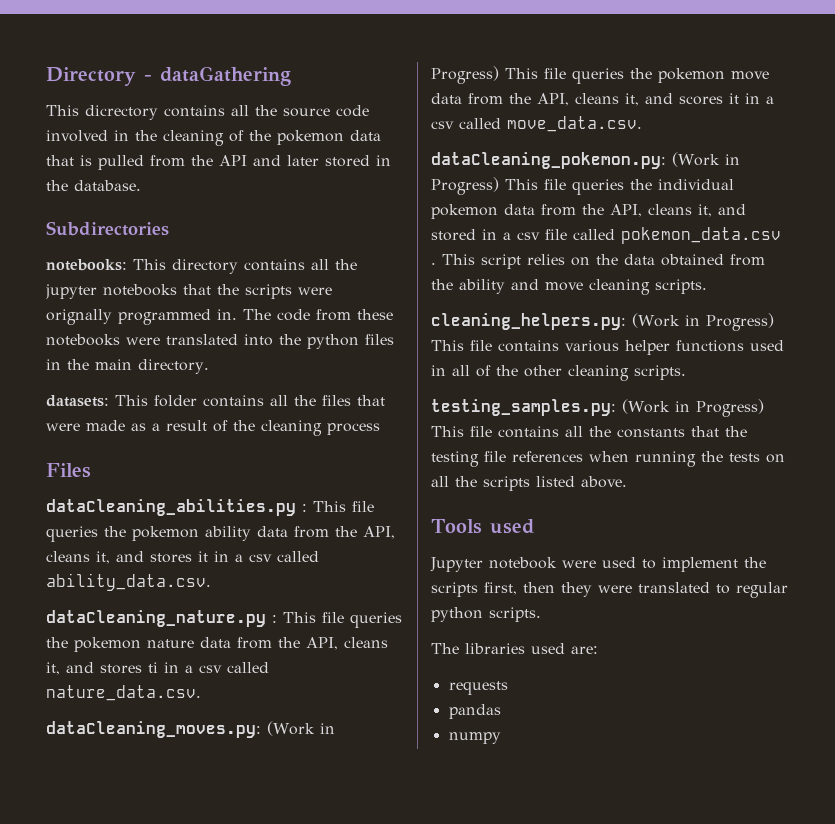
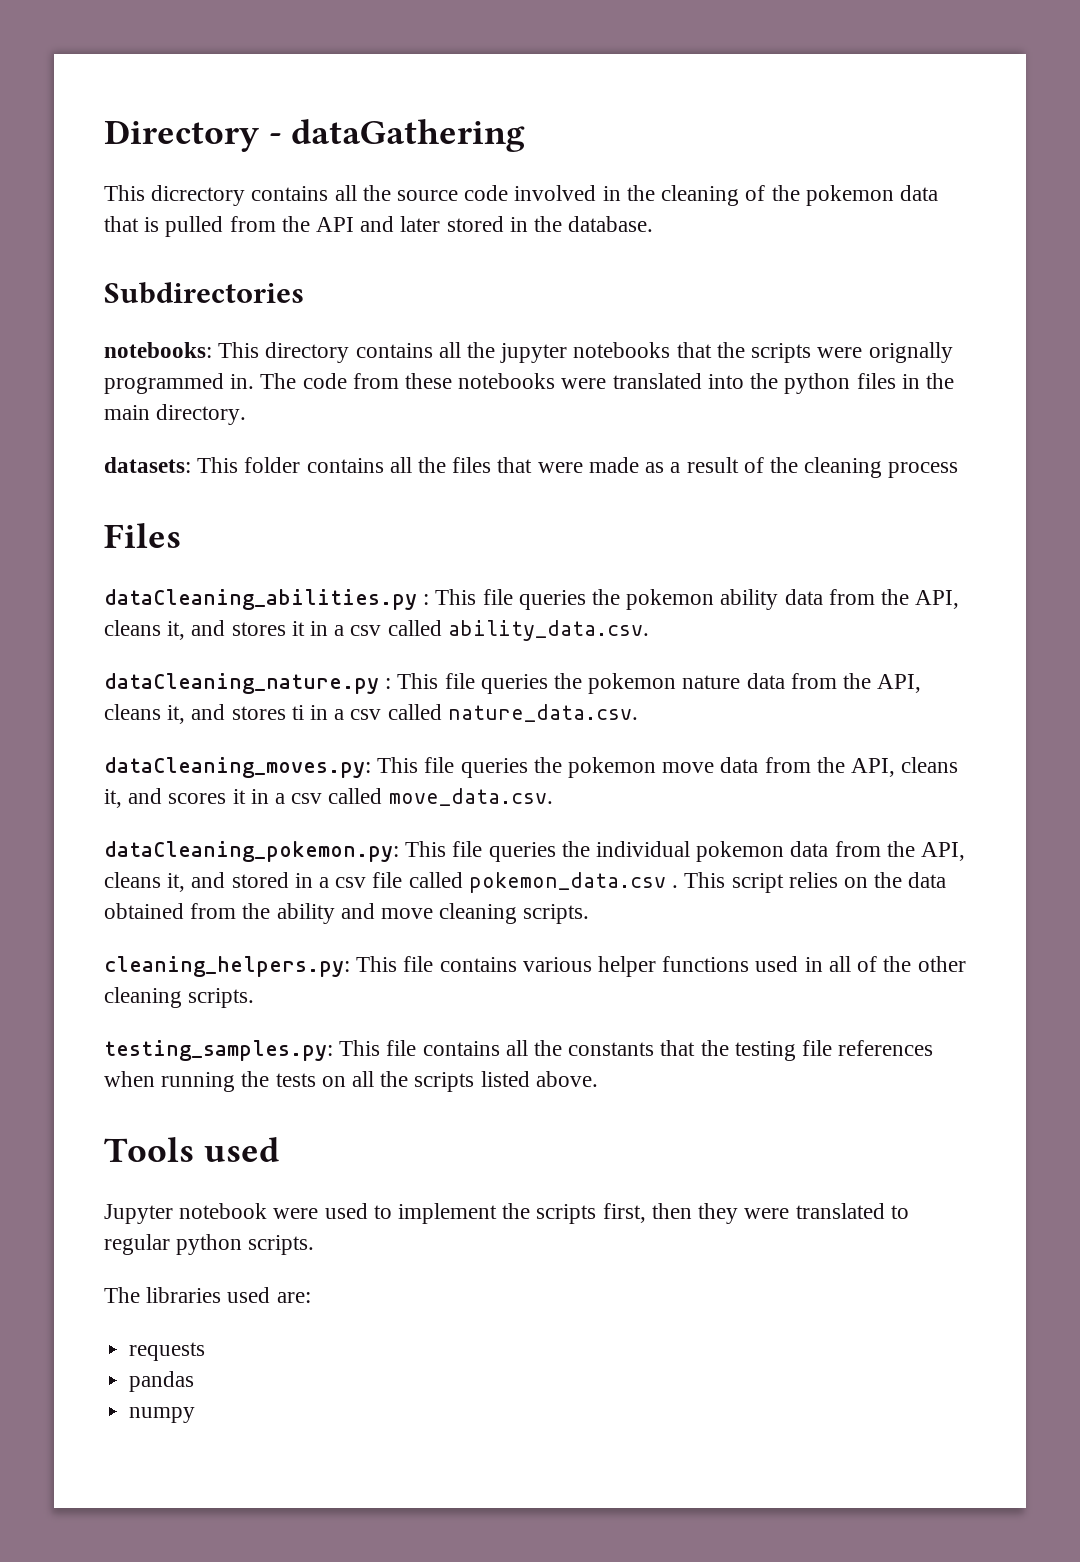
[267,721,335,736] [431,66,499,84] (Work in Progress) -> (371, 767) none
[672,152,740,167] [431,177,499,195] (Work in Progress) -> (399, 851) none
[632,313,774,331] (Work in Progress) -> (350, 966) none
[622,399,764,417] (Work in Progress) -> (333, 1050) none

